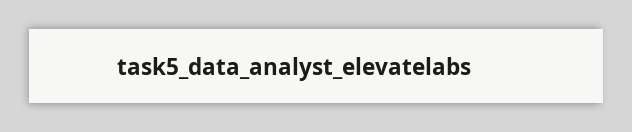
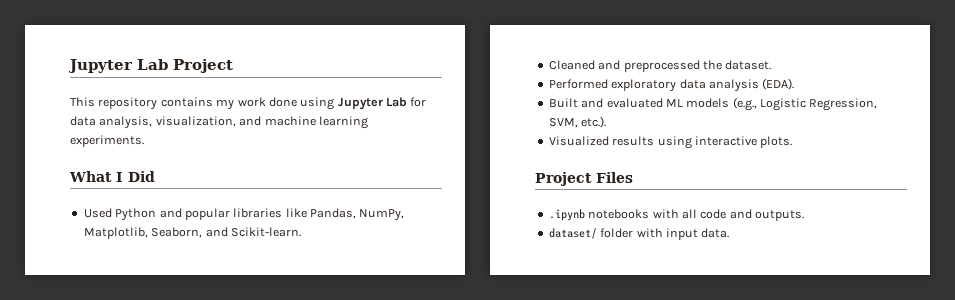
[117,57,471,81] task5_data_analyst_elevatelabs -> [68,59,233,73] [70,97,427,110] [70,116,368,129] [70,135,144,147] [69,171,155,182] [83,208,405,221] [83,227,301,239] [548,60,772,72] [548,78,795,92] [548,97,878,111] [548,116,607,128] [548,136,793,149] [535,172,633,186] [548,209,804,221] [548,228,730,240] Jupyter Lab Project // This repository contains my work done using Jupyter Lab for data analysis, visualization, and machine learning experiments. // What I Did // Used Python and popular libraries like Pandas, NumPy, Matplotlib, Seaborn, and Scikit-learn. // Cleaned and preprocessed the dataset. // Performed exploratory data analysis (EDA). // Built and evaluated ML models (e.g., Logistic Regression, SVM, etc.). // Visualized results using interactive plots. // Project Files // .ipynb notebooks with all code and outputs. // dataset/ folder with input data.

